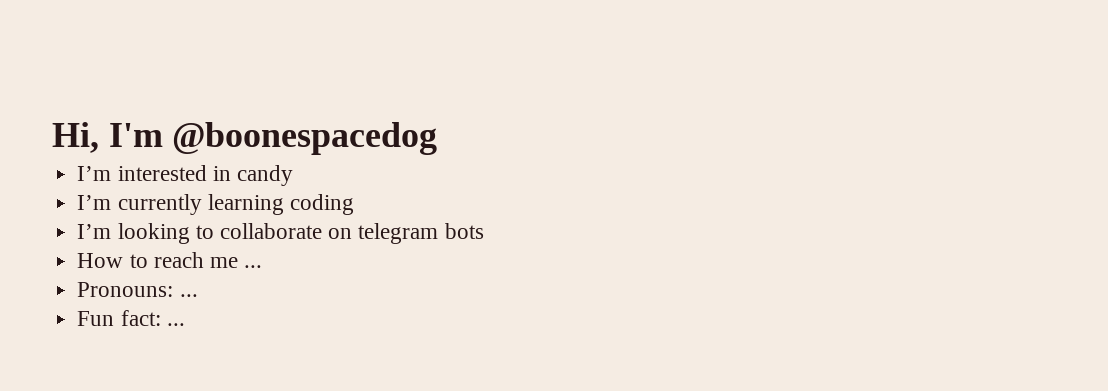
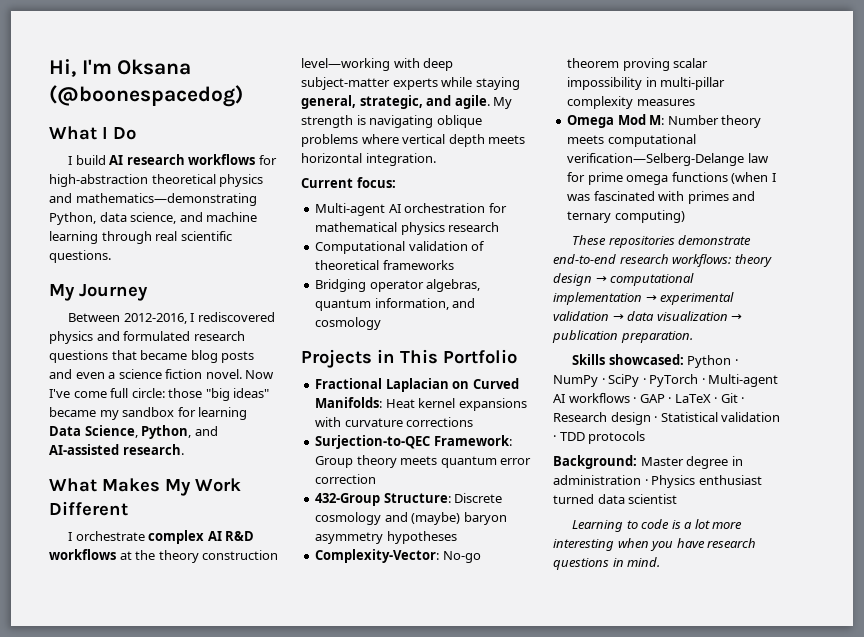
[172,122,438,155] [77,165,293,186] [77,194,354,215] [77,223,484,244] [77,252,263,268] [77,282,198,297] [77,310,185,326] @boonespacedog // I’m interested in candy // I’m currently learning coding // I’m looking to collaborate on telegram bots // How to reach me ... // Pronouns: ... // Fun fact: ... -> [117,59,192,75] [49,85,243,107] [49,126,136,140] [68,154,277,165] [49,174,264,187] [49,193,257,206] [49,212,258,225] [49,231,232,244] [49,250,111,263] [49,284,148,301] [68,312,275,324] [49,331,245,344] [49,350,255,363] [49,369,275,379] [49,388,270,401] [49,407,248,420] [49,425,218,439] [49,444,184,455] [49,478,241,496] [49,501,128,516] [68,530,255,544] [49,549,279,563] [301,58,454,71] [301,77,520,90] [301,95,513,109] [301,115,482,128] [301,134,526,147] [301,153,436,166] [301,177,396,188] [315,203,507,216] [315,222,500,235] [315,241,486,254] [315,260,454,270] [315,279,481,292] [315,298,476,311] [315,317,382,330] [301,349,517,368] [315,378,519,392] [315,397,527,411] [315,417,474,427] [315,435,512,449] [315,455,532,468] [315,474,377,484] [315,493,503,506] [315,512,507,525] [315,531,457,544] [315,549,481,563] [567,58,709,71] [567,77,726,90] [567,96,695,109] [567,114,762,128] [567,134,696,147] [567,153,769,166] [567,172,776,185] [567,191,756,204] [567,210,685,223] [572,235,752,248] [553,254,772,267] [553,273,695,286] [553,292,735,305] [553,311,743,321] [552,330,693,343] [572,354,738,368] [553,374,779,387] [553,393,745,403] [553,412,781,425] [553,431,646,444] [553,455,743,469] [553,475,762,488] [553,494,678,504] [572,519,743,532] [553,538,757,551] [553,557,661,570] Oksana (@boonespacedog) // What I Do // I build AI research workflows for high-abstraction theoretical physics and mathematics—demonstrating Python, data science, and machine learning through real scientific questions. // My Journey // Between 2012-2016, I rediscovered physics and formulated research questions that became blog posts and even a science fiction novel. Now I've come full circle: those "big ideas" became my sandbox for learning Data Science, Python, and AI-assisted research. // What Makes My Work Different // I orchestrate complex AI R&D workflows at the theory construction level—working with deep subject-matter experts while staying general, strategic, and agile. My strength is navigating oblique problems where vertical depth meets horizontal integration. // Current focus: // Multi-agent AI orchestration for mathematical physics research // Computational validation of theoretical frameworks // Bridging operator algebras, quantum information, and cosmology // Projects in This Portfolio // Fractional Laplacian on Curved Manifolds: Heat kernel expansions with curvature corrections // Surjection-to-QEC Framework: Group theory meets quantum error correction // 432-Group Structure: Discrete cosmology and (maybe) baryon asymmetry hypotheses // Complexity-Vector: No-go theorem proving scalar impossibility in multi-pillar complexity measures // Omega Mod M: Number theory meets computational verification—Selberg-Delange law for prime omega functions (when I was fascinated with primes and ternary computing) // These repositories demonstrate end-to-end research workflows: theory design → computational implementation → experimental validation → data visualization → publication preparation. // Skills showcased: Python · NumPy · SciPy · PyTorch · Multi-agent AI workflows · GAP · LaTeX · Git · Research design · Statistical validation · TDD protocols // Background: Master degree in administration · Physics enthusiast turned data scientist // Learning to code is a lot more interesting when you have research questions in mind.

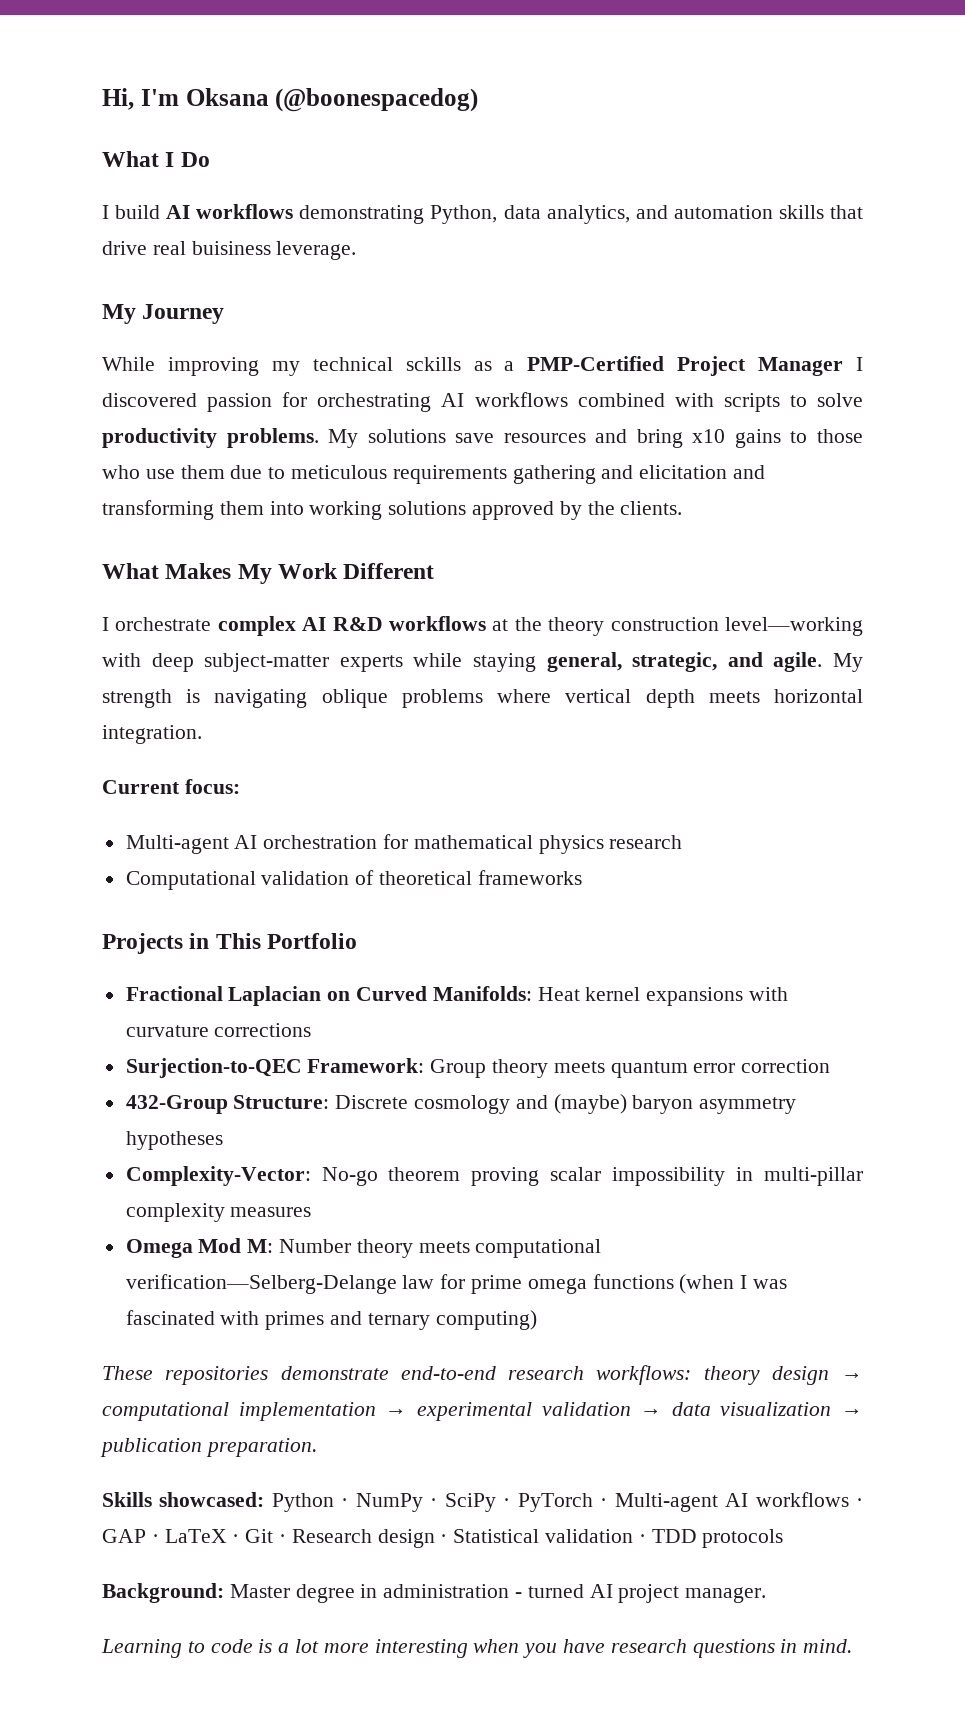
[126,154,277,165] [49,174,264,187] [49,193,257,206] [49,212,258,225] [49,231,232,244] [49,250,111,263] [49,284,148,301] [68,312,275,324] [49,331,245,344] [49,350,255,363] [49,369,275,379] [49,388,270,401] [49,407,248,420] [49,425,218,439] [49,444,184,455] research workflows for high-abstraction theoretical physics and mathematics—demonstrating Python, data science, and machine learning through real scientific questions. // My Journey // Between 2012-2016, I rediscovered physics and formulated research questions that became blog posts and even a science fiction novel. Now I've come full circle: those "big ideas" became my sandbox for learning Data Science, Python, and AI-assisted research. -> [196,204,863,224] [102,241,357,260] [102,304,225,324] [102,356,863,376] [102,392,864,412] [102,428,863,448] [102,465,766,484] [102,500,683,520] workflows demonstrating Python, data analytics, and automation skills that drive real buisiness leverage. // My Journey // While improving my technical sckills as a PMP-Certified Project Manager I discovered passion for orchestrating AI workflows combined with scripts to solve productivity problems. My solutions save resources and bring x10 gains to those who use them due to meticulous requirements gathering and elicitation and transforming them into working solutions approved by the clients.
[315,279,481,292] [315,298,476,311] [315,317,382,330] // Bridging operator algebras, quantum information, and cosmology -> (582, 877) none
[644,475,762,488] [553,494,678,504] · Physics enthusiast turned data scientist -> [515,1584,767,1603] - turned AI project manager.

